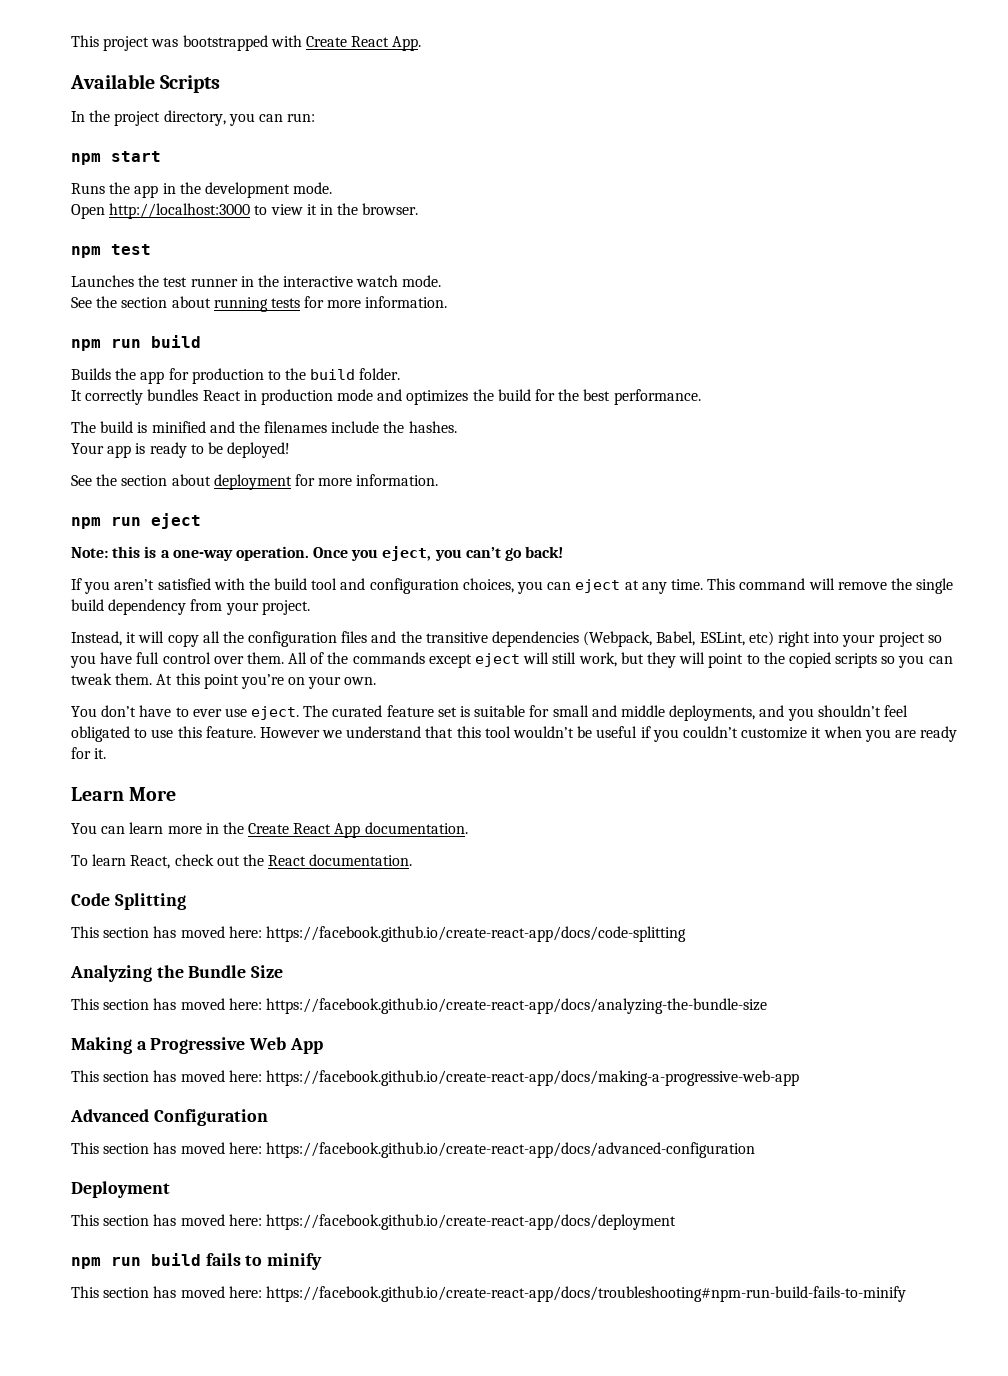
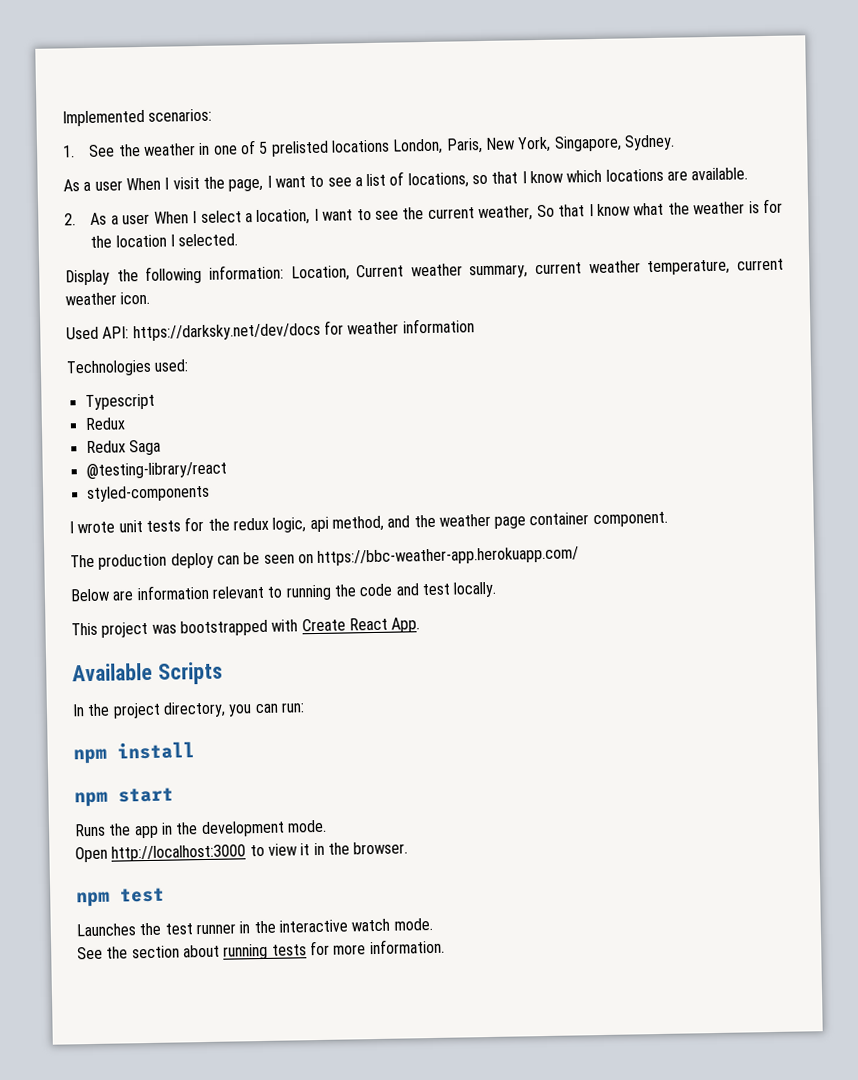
(71, 41) none -> [62,108,213,127] [62,134,675,158] [63,167,749,192] [64,198,783,226] [90,233,239,248] [65,258,784,286] [65,291,151,306] [66,318,475,342] [66,359,189,377] [84,393,155,411] [84,417,126,431] [85,439,161,456] [85,461,227,480] [86,484,210,503] [69,511,668,534] [70,546,580,570] [70,581,498,602] Implemented scenarios: // 1. See the weather in one of 5 prelisted locations London, Paris, New York, Singapore, Sydney. // As a user When I visit the page, I want to see a list of locations, so that I know which locations are available. // 2. As a user When I select a location, I want to see the current weather, So that I know what the weather is for the location I selected. // Display the following information: Location, Current weather summary, current weather temperature, current weather icon. // Used API: https://darksky.net/dev/docs for weather information // Technologies used: // Typescript // Redux // Redux Saga // @testing-library/react // styled-components // I wrote unit tests for the redux logic, api method, and the weather page container component. // The production deploy can be seen on https://bbc-weather-app.herokuapp.com/ // Below are information relevant to running the code and test locally. //
(316, 117) none -> [73,741,195,764] // npm install
[71,335,201,351] [71,368,401,384] [71,389,701,405] [71,421,457,433] [71,442,291,458] [71,474,439,490] [71,513,201,529] [71,546,564,561] [71,578,954,594] [71,599,310,615] [71,631,942,647] [70,652,953,668] [71,673,377,689] [71,705,908,721] [71,726,958,742] [71,747,107,759] [71,787,177,801] [71,822,468,838] [71,854,413,869] [71,893,186,910] [71,926,686,942] [70,965,284,982] [71,998,767,1014] [71,1037,323,1054] [71,1070,799,1086] [70,1109,268,1126] [71,1142,755,1158] [71,1181,170,1198] [71,1214,676,1230] [71,1253,323,1270] [71,1286,906,1302] // npm run build // Builds the app for production to the build folder. // It correctly bundles React in production mode and optimizes the build for the best performance. // The build is minified and the filenames include the hashes. // Your app is ready to be deployed! // See the section about deployment for more information. // npm run eject // Note: this is a one-way operation. Once you eject, you can’t go back! // If you aren’t satisfied with the build tool and configuration choices, you can eject at any time. This command will remove the single build dependency from your project. // Instead, it will copy all the configuration files and the transitive dependencies (Webpack, Babel, ESLint, etc) right into your project so you have full control over them. All of the commands except eject will still work, but they will point to the copied scripts so you can tweak them. At this point you’re on your own. // You don’t have to ever use eject. The curated feature set is suitable for small and middle deployments, and you shouldn’t feel obligated to use this feature. However we understand that this tool wouldn’t be useful if you couldn’t customize it when you are ready for it. // Learn More // You can learn more in the Create React App documentation. // To learn React, check out the React documentation. // Code Splitting // This section has moved here: https://facebook.github.io/create-react-app/docs/code-splitting // Analyzing the Bundle Size // This section has moved here: https://facebook.github.io/create-react-app/docs/analyzing-the-bundle-size // Making a Progressive Web App // This section has moved here: https://facebook.github.io/create-react-app/docs/making-a-progressive-web-app // Advanced Configuration // This section has moved here: https://facebook.github.io/create-react-app/docs/advanced-configuration // Deployment // This section has moved here: https://facebook.github.io/create-react-app/docs/deployment // npm run build fails to minify // This section has moved here: https://facebook.github.io/create-react-app/docs/troubleshooting#npm-run-build-fails-to-minify -> (445, 946) none

